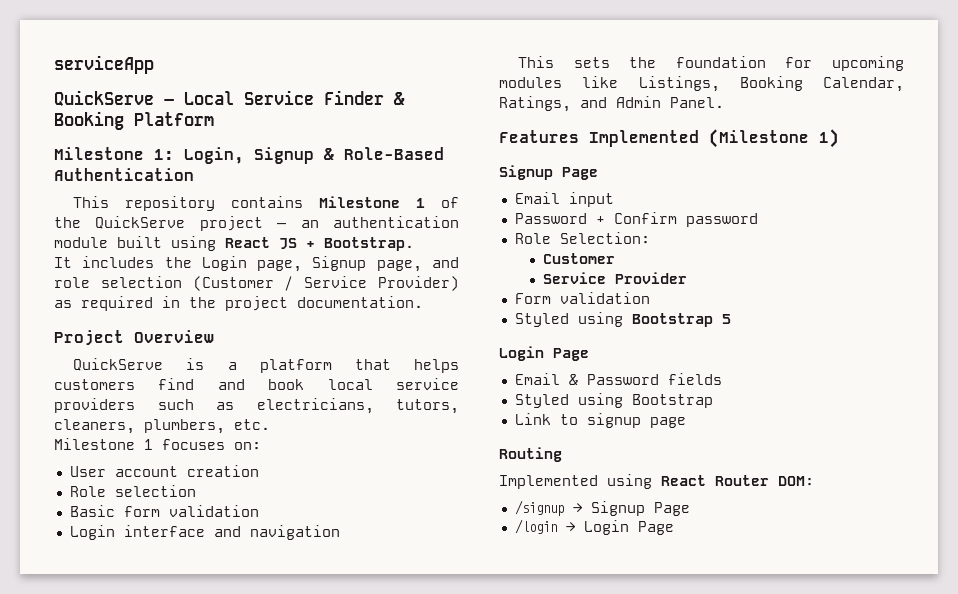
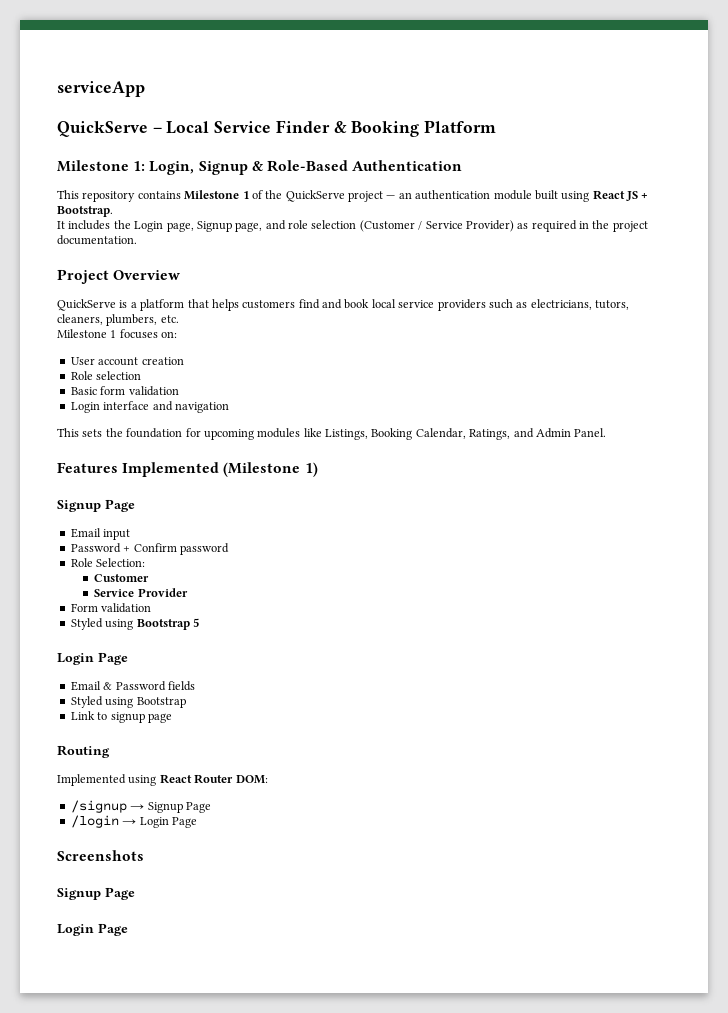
(674, 528) none -> [57,850,144,861] [57,887,135,900] [57,923,128,936] // Screenshots // Signup Page // Login Page

